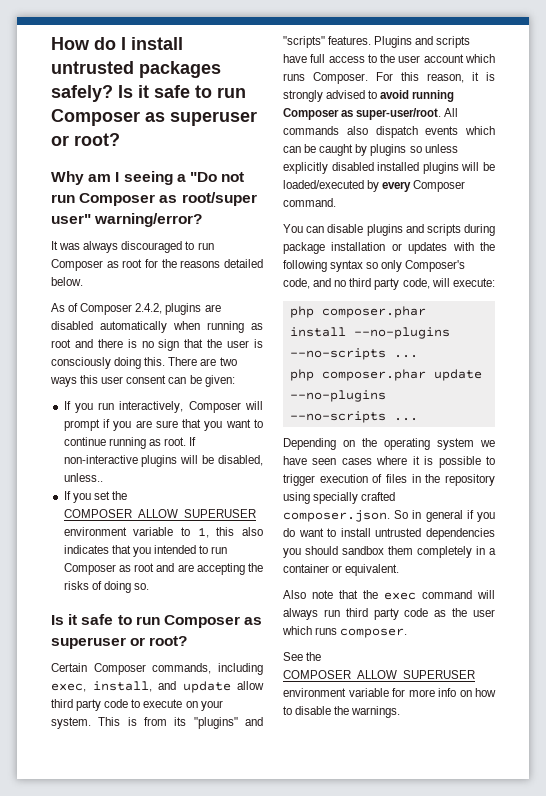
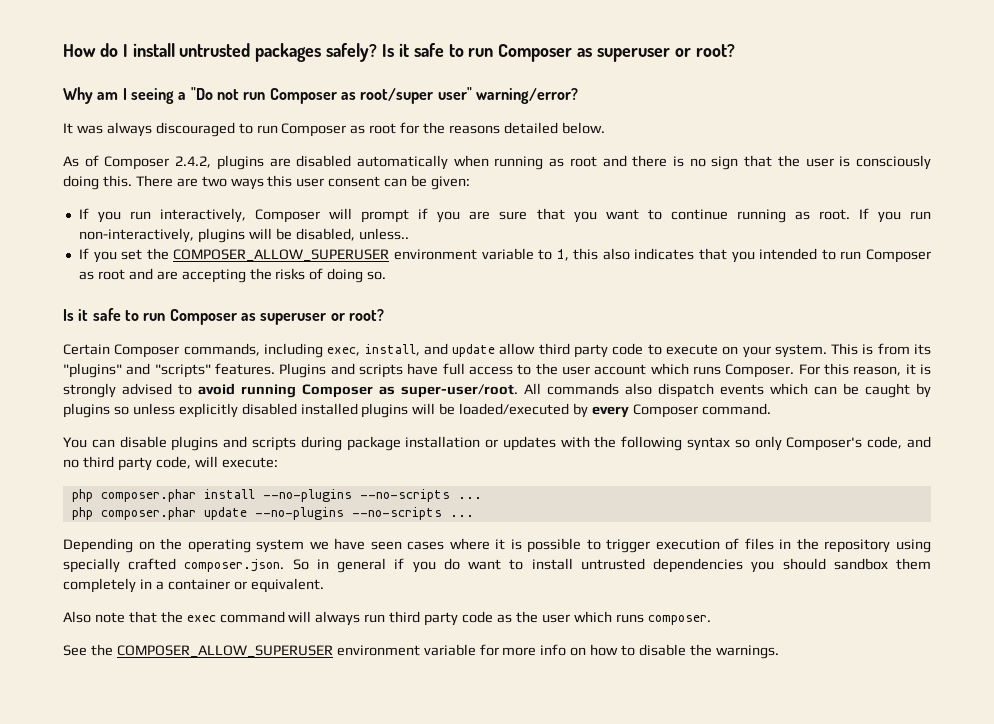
[63,455,138,464] non-interactive -> [877,211,931,223] [78,228,194,243] you run non-interactively,

